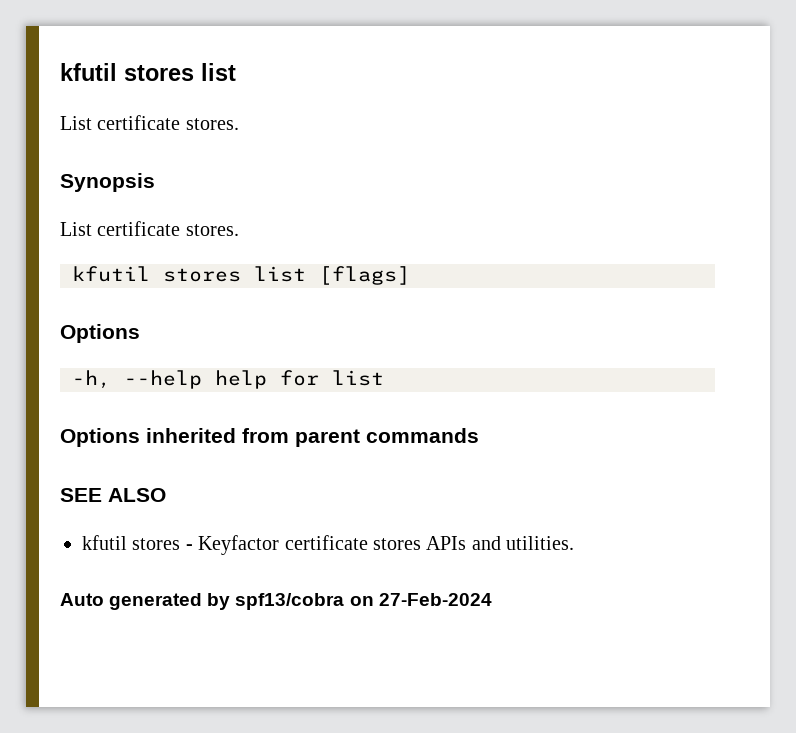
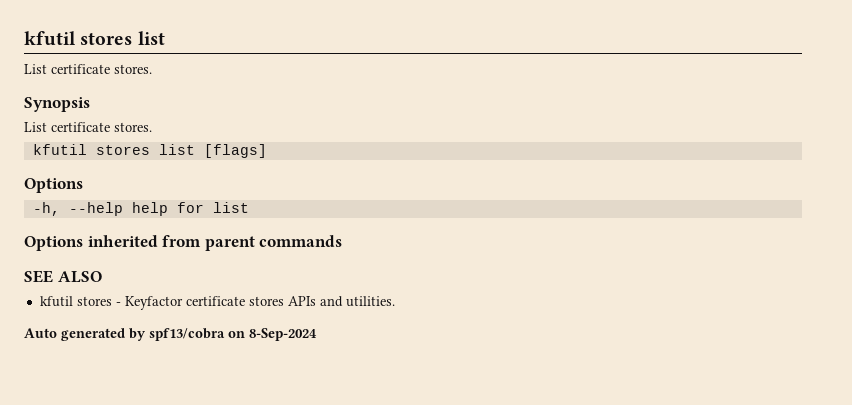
[378,593,492,606] 27-Feb-2024 -> [249,328,317,341] 8-Sep-2024

